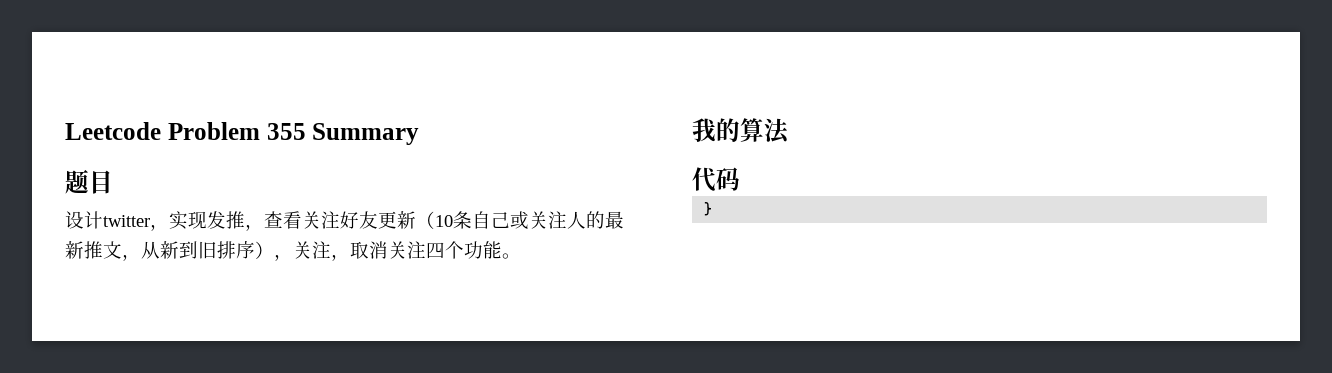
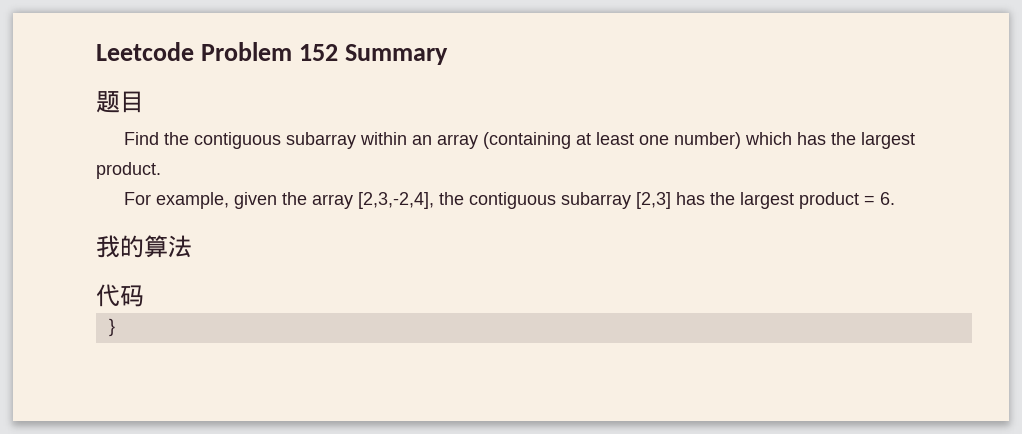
[266,123,306,140] 355 -> [299,44,339,61] 152
[65,211,624,231] [65,241,521,261] 设计twitter，实现发推，查看关注好友更新（10条自己或关注人的最新推文，从新到旧排序），关注，取消关注四个功能。 -> [123,132,915,149] [96,162,161,179] [123,192,895,209] Find the contiguous subarray within an array (containing at least one number) which has the largest product. // For example, given the array [2,3,-2,4], the contiguous subarray [2,3] has the largest product = 6.

